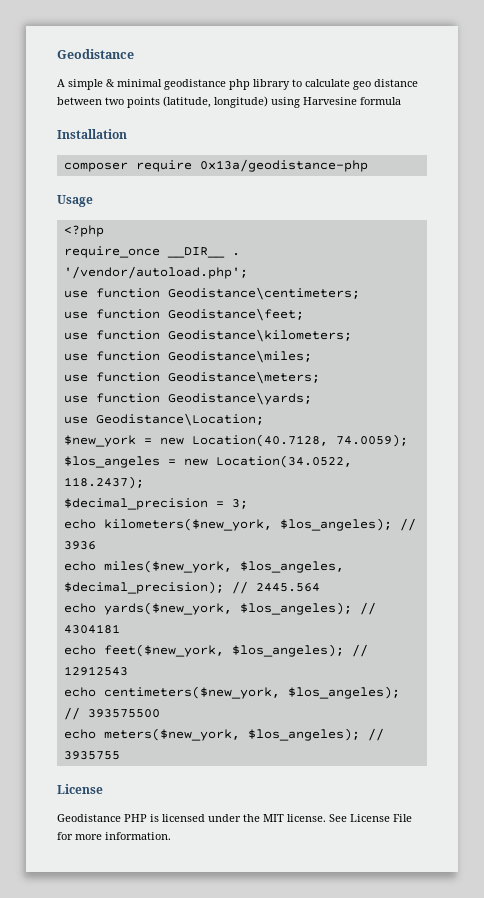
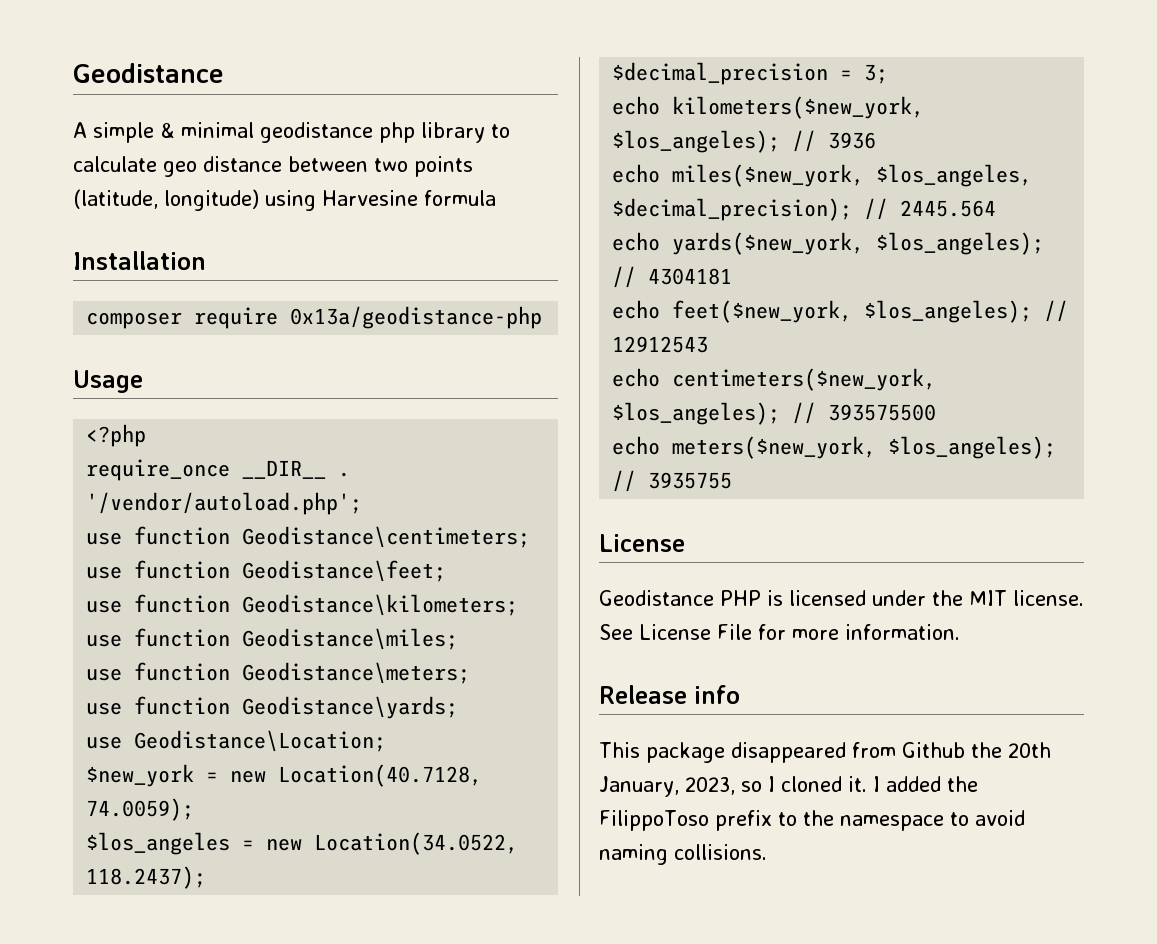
(171, 836) none -> [599,685,740,704] [599,742,1051,763] [599,776,978,797] [599,810,1025,831] [599,844,767,865] // Release info // This package disappeared from Github the 20th January, 2023, so I cloned it. I added the FilippoToso prefix to the namespace to avoid naming collisions.

